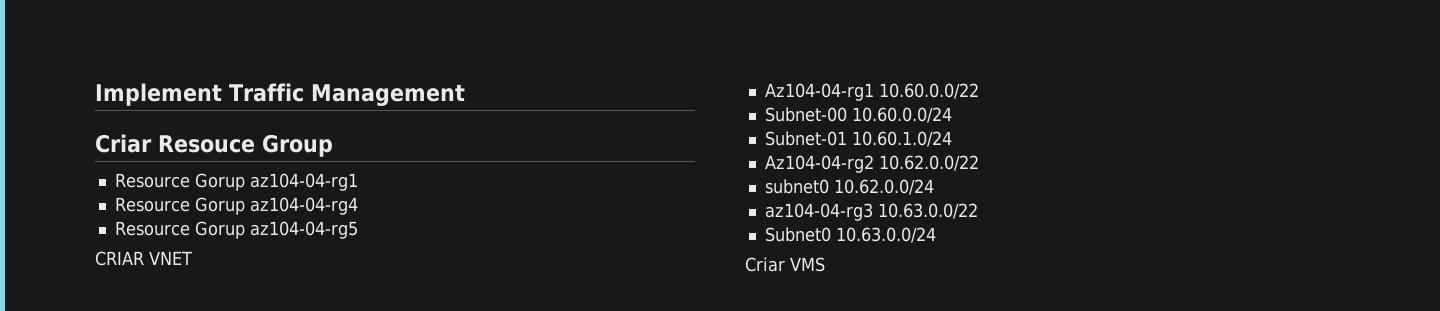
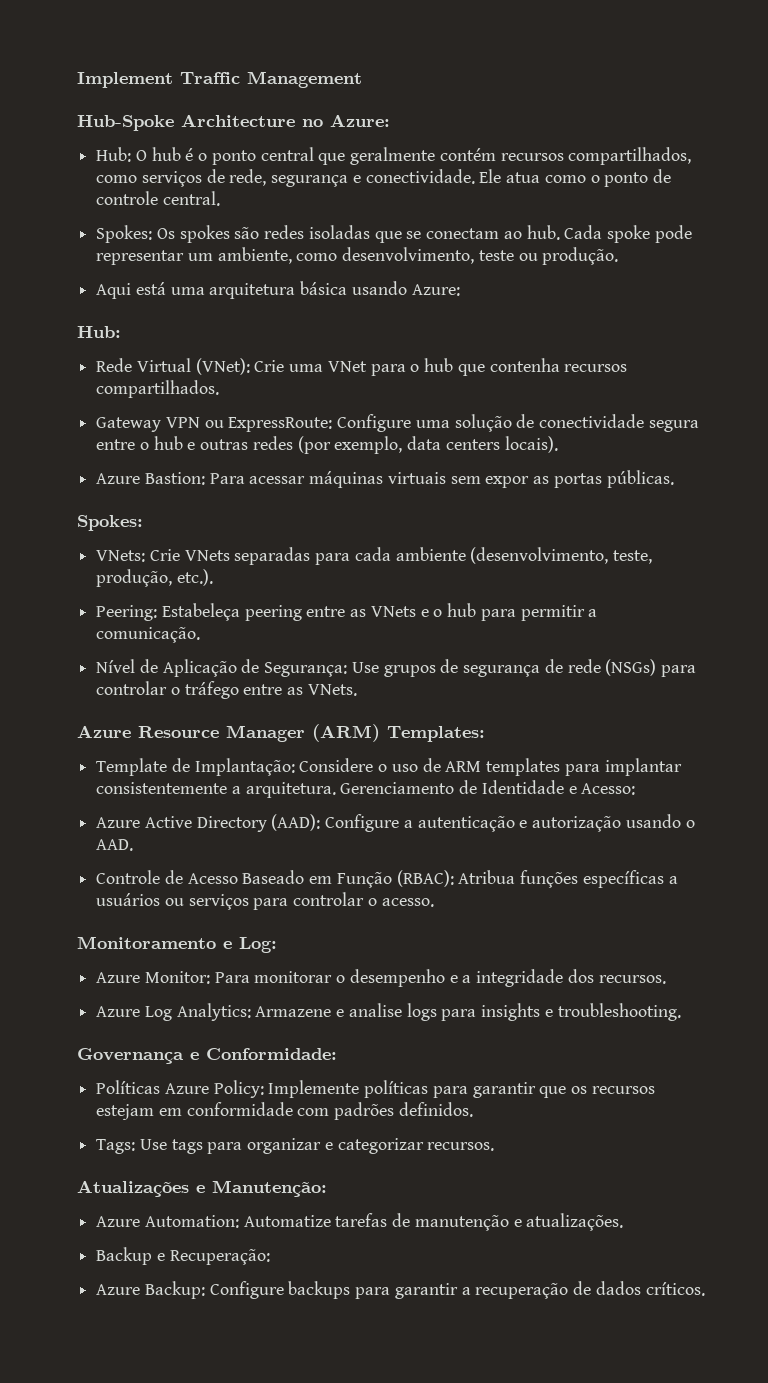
[95,134,333,157] [114,173,358,191] [114,197,358,215] [114,221,358,239] [95,251,192,266] [764,83,979,101] [764,107,952,123] [764,131,952,147] [764,155,979,173] [764,179,934,195] [764,203,978,221] [764,227,936,243] [745,257,825,272] Criar Resouce Group // Resource Gorup az104-04-rg1 // Resource Gorup az104-04-rg4 // Resource Gorup az104-04-rg5 // CRIAR VNET // Az104-04-rg1 10.60.0.0/22 // Subnet-00 10.60.0.0/24 // Subnet-01 10.60.1.0/24 // Az104-04-rg2 10.62.0.0/22 // subnet0 10.62.0.0/24 // az104-04-rg3 10.63.0.0/22 // Subnet0 10.63.0.0/24 // Criar VMS -> [77,114,390,131] [96,147,692,165] [96,169,671,187] [96,191,220,206] [96,225,692,243] [96,247,619,265] [96,281,460,299] [77,326,121,338] [96,358,628,376] [96,380,220,398] [96,414,699,432] [96,436,558,454] [96,470,674,488] [77,515,143,531] [96,547,653,565] [96,569,213,587] [96,603,598,621] [96,627,201,643] [96,659,696,677] [96,681,357,699] [77,724,485,742] [96,758,682,776] [96,780,636,798] [96,814,695,832] [96,839,134,851] [96,870,678,888] [96,892,434,910] [77,936,277,953] [96,969,666,987] [96,1003,681,1021] [77,1048,337,1064] [96,1080,655,1098] [96,1102,473,1120] [96,1138,495,1154] [77,1180,327,1197] [96,1213,624,1231] [96,1247,270,1265] [96,1281,705,1299] Hub-Spoke Architecture no Azure: // Hub: O hub é o ponto central que geralmente contém recursos compartilhados, como serviços de rede, segurança e conectividade. Ele atua como o ponto de controle central. // Spokes: Os spokes são redes isoladas que se conectam ao hub. Cada spoke pode representar um ambiente, como desenvolvimento, teste ou produção. // Aqui está uma arquitetura básica usando Azure: // Hub: // Rede Virtual (VNet): Crie uma VNet para o hub que contenha recursos compartilhados. // Gateway VPN ou ExpressRoute: Configure uma solução de conectividade segura entre o hub e outras redes (por exemplo, data centers locais). // Azure Bastion: Para acessar máquinas virtuais sem expor as portas públicas. // Spokes: // VNets: Crie VNets separadas para cada ambiente (desenvolvimento, teste, produção, etc.). // Peering: Estabeleça peering entre as VNets e o hub para permitir a comunicação. // Nível de Aplicação de Segurança: Use grupos de segurança de rede (NSGs) para controlar o tráfego entre as VNets. // Azure Resource Manager (ARM) Templates: // Template de Implantação: Considere o uso de ARM templates para implantar consistentemente a arquitetura. Gerenciamento de Identidade e Acesso: // Azure Active Directory (AAD): Configure a autenticação e autorização usando o AAD. // Controle de Acesso Baseado em Função (RBAC): Atribua funções específicas a usuários ou serviços para controlar o acesso. // Monitoramento e Log: // Azure Monitor: Para monitorar o desempenho e a integridade dos recursos. // Azure Log Analytics: Armazene e analise logs para insights e troubleshooting. // Governança e Conformidade: // Políticas Azure Policy: Implemente políticas para garantir que os recursos estejam em conformidade com padrões definidos. // Tags: Use tags para organizar e categorizar recursos. // Atualizações e Manutenção: // Azure Automation: Automatize tarefas de manutenção e atualizações. // Backup e Recuperação: // Azure Backup: Configure backups para garantir a recuperação de dados críticos.

